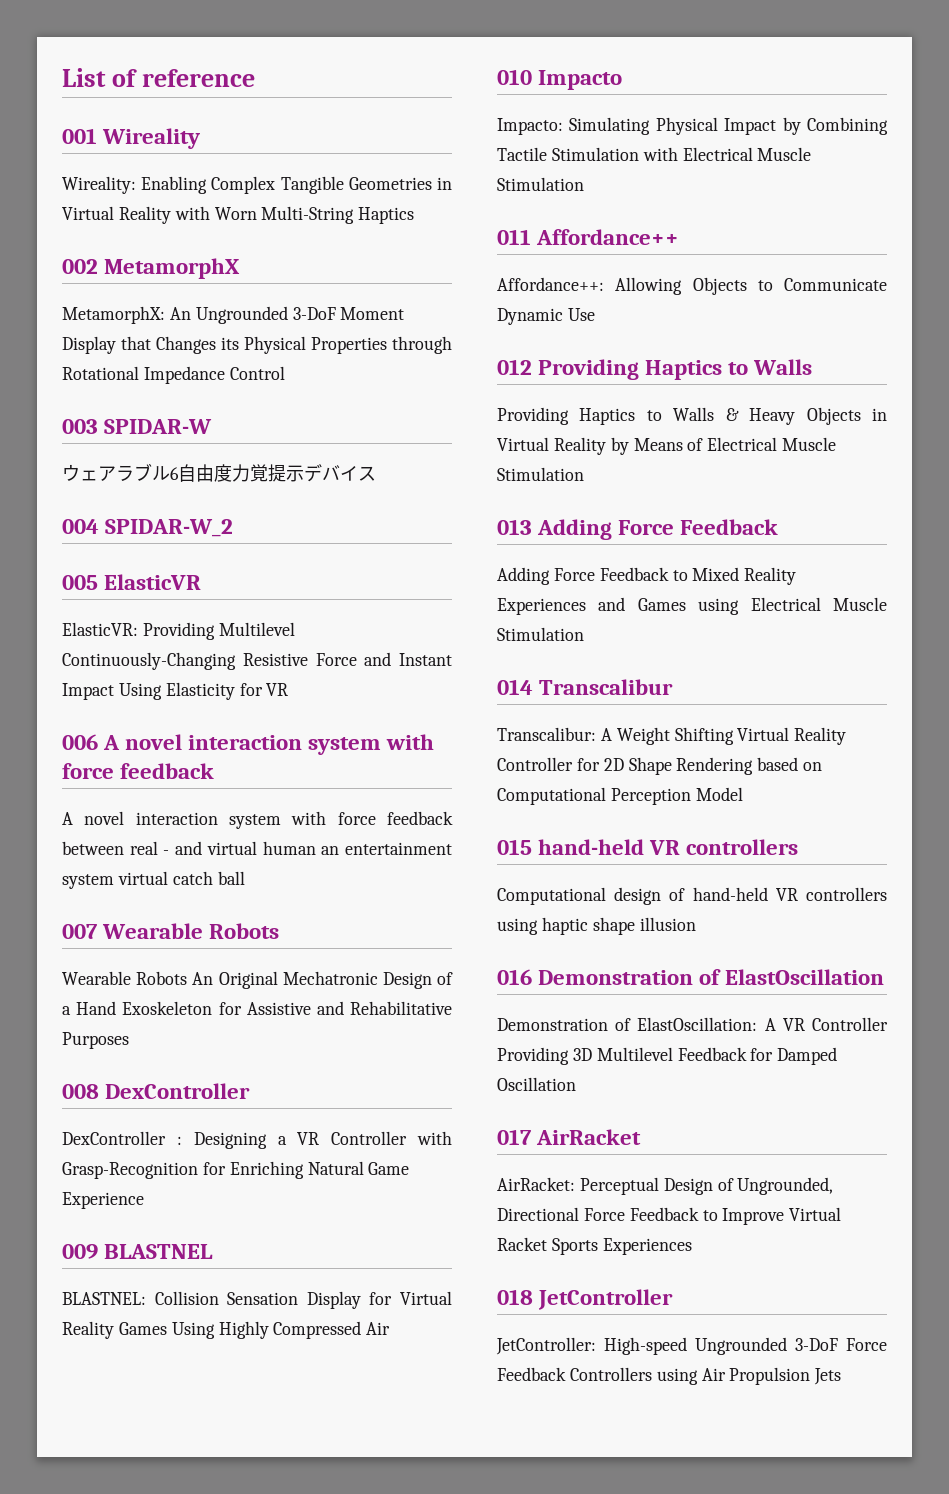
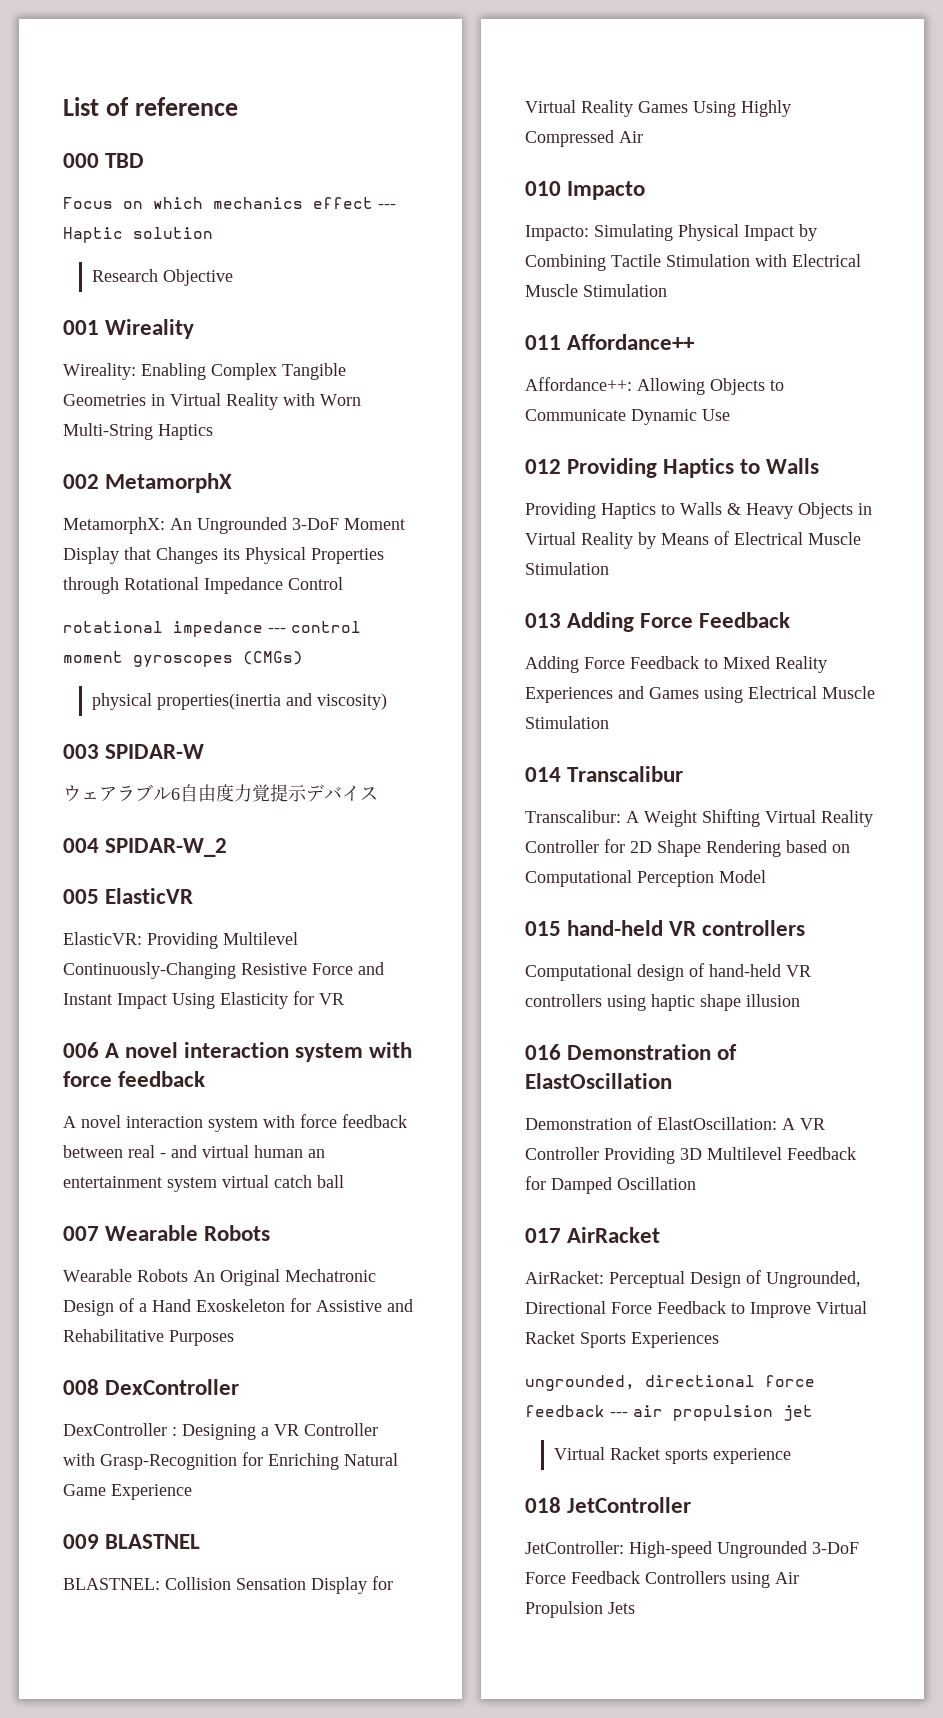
(255, 78) none -> [63,153,145,168] [63,197,396,209] [63,227,213,243] [91,269,233,286] // 000 TBD // Focus on which mechanics effect --- Haptic solution // Research Objective
(285, 373) none -> [63,621,361,637] [63,651,303,667] [91,693,387,710] // rotational impedance --- control moment gyroscopes (CMGs) // physical properties(inertia and viscosity)
(692, 1246) none -> [525,1375,815,1391] [525,1405,813,1421] [553,1447,791,1464] // ungrounded, directional force feedback --- air propulsion jet // Virtual Racket sports experience

